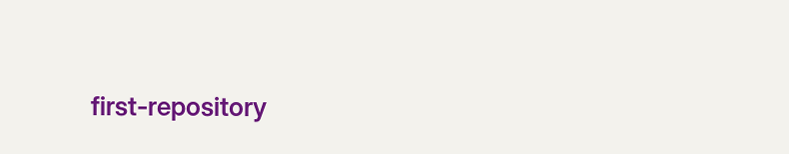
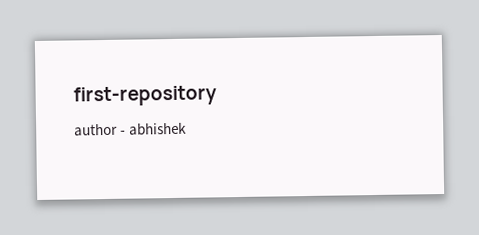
(267, 109) none -> [74,122,188,137] // author - abhishek

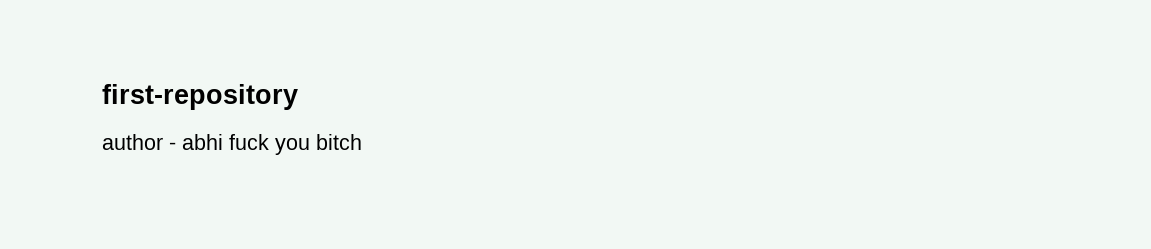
[129,122,188,136] abhishek -> [182,134,362,155] abhi fuck you bitch

